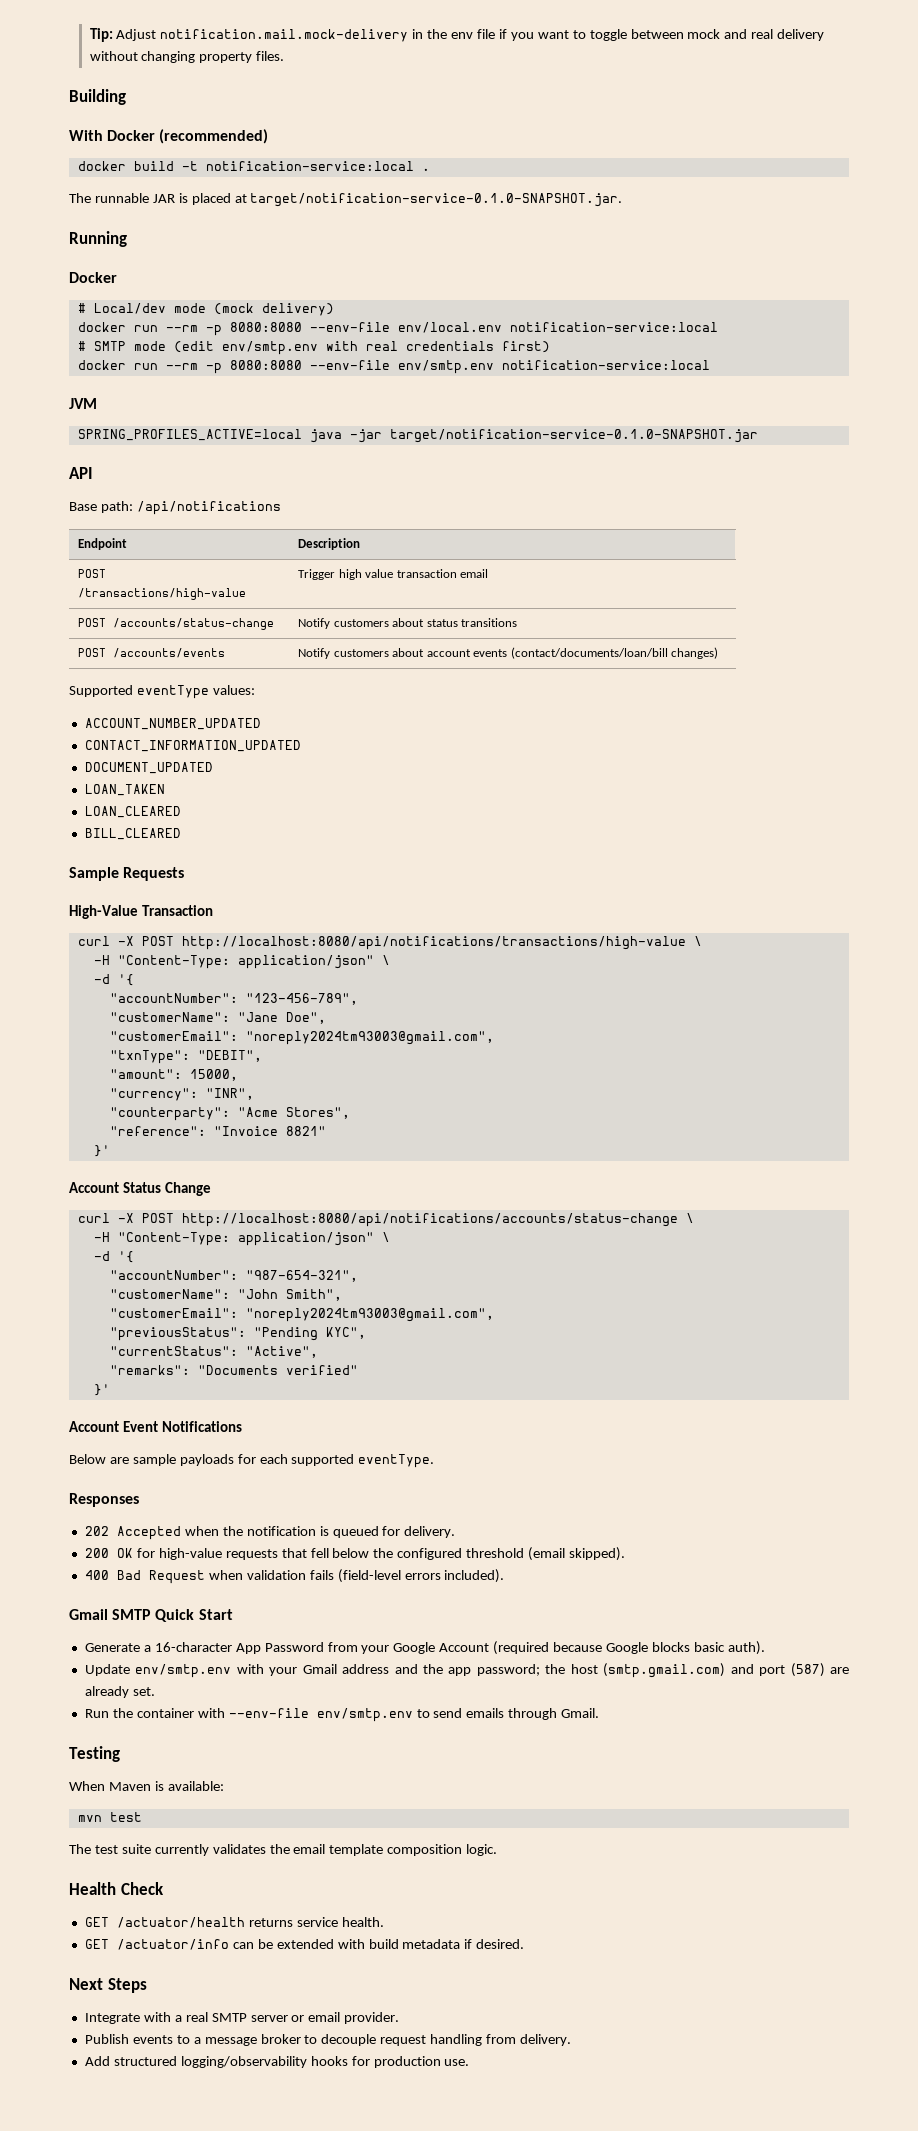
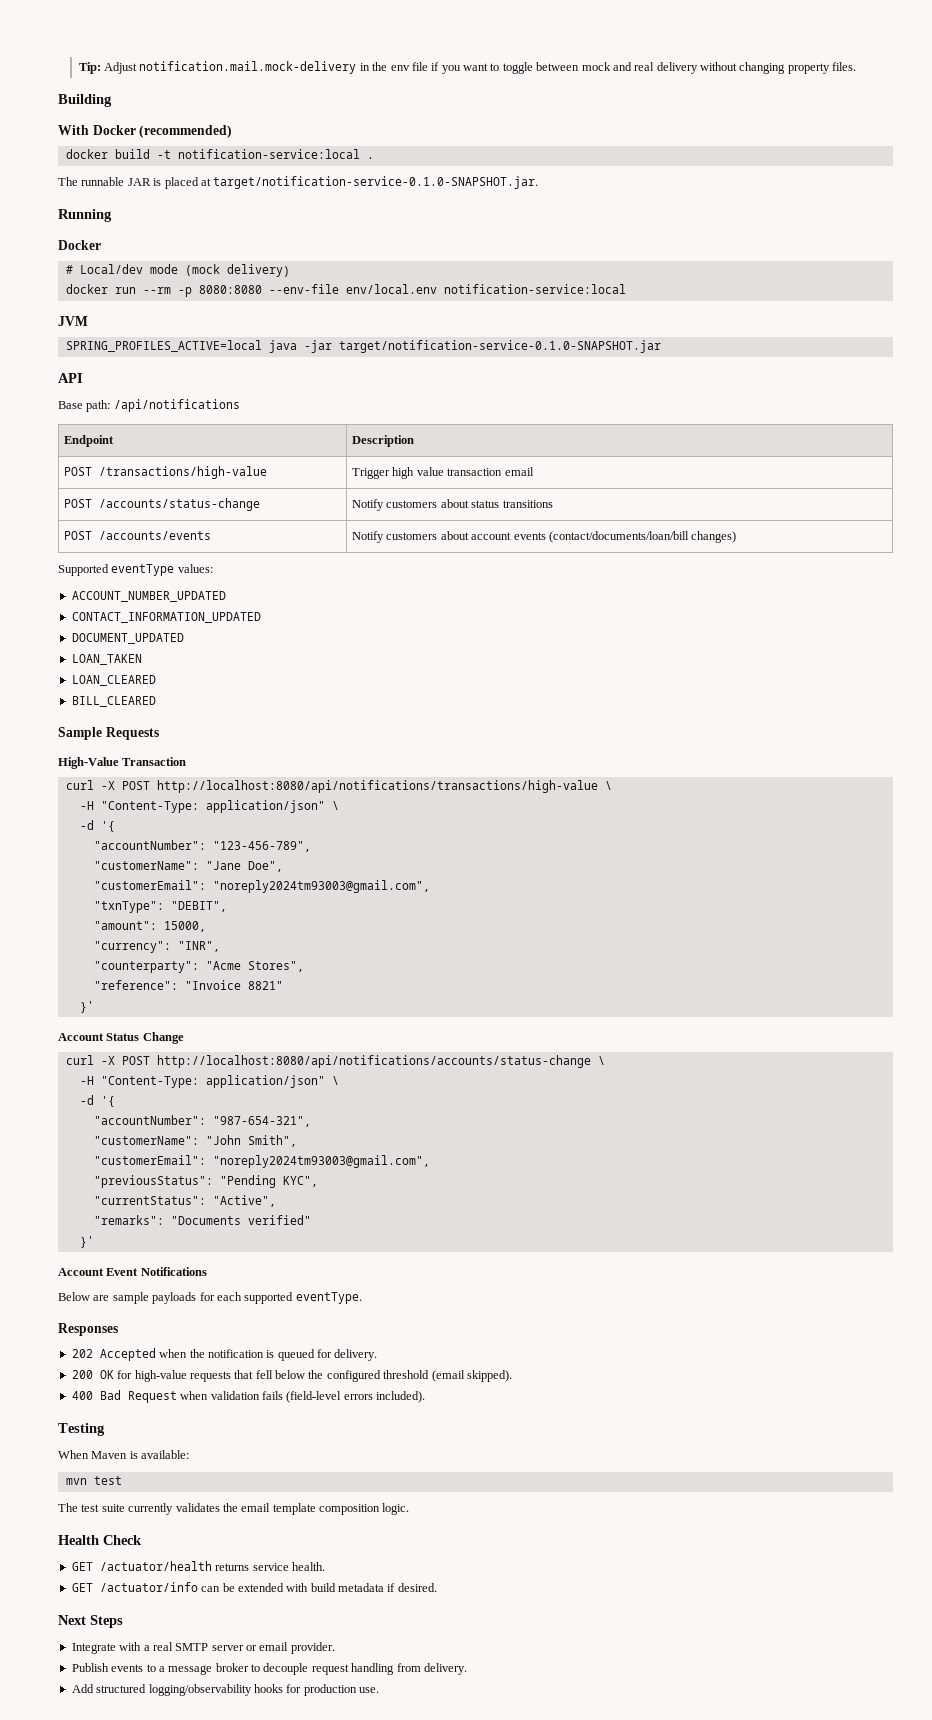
[77,341,550,355] [77,360,710,374] // # SMTP mode (edit env/smtp.env with real credentials first) // docker run --rm -p 8080:8080 --env-file env/smtp.env notification-service:local -> (626, 289) none
[69,1609,233,1622] [84,1641,765,1655] [84,1663,849,1678] [84,1686,155,1698] [84,1708,600,1722] // Gmail SMTP Quick Start // Generate a 16-character App Password from your Google Account (required because Google blocks basic auth). // Update env/smtp.env with your Gmail address and the app password; the host (smtp.gmail.com) and port (587) are already set. // Run the container with --env-file env/smtp.env to send emails through Gmail. -> (425, 1397) none

